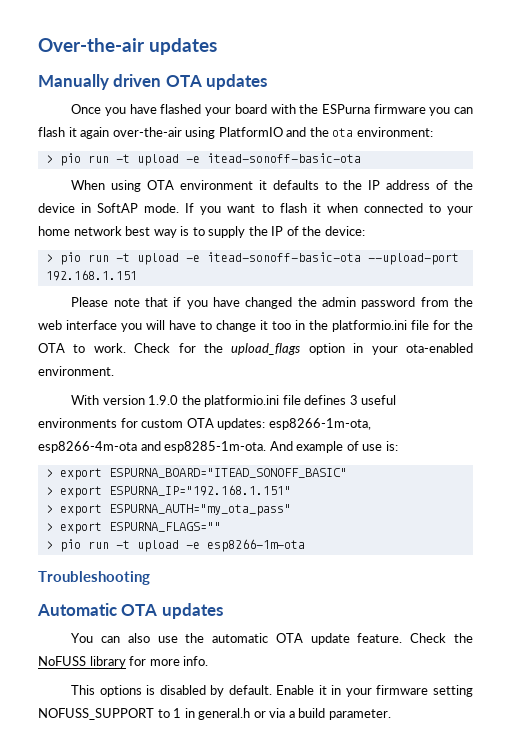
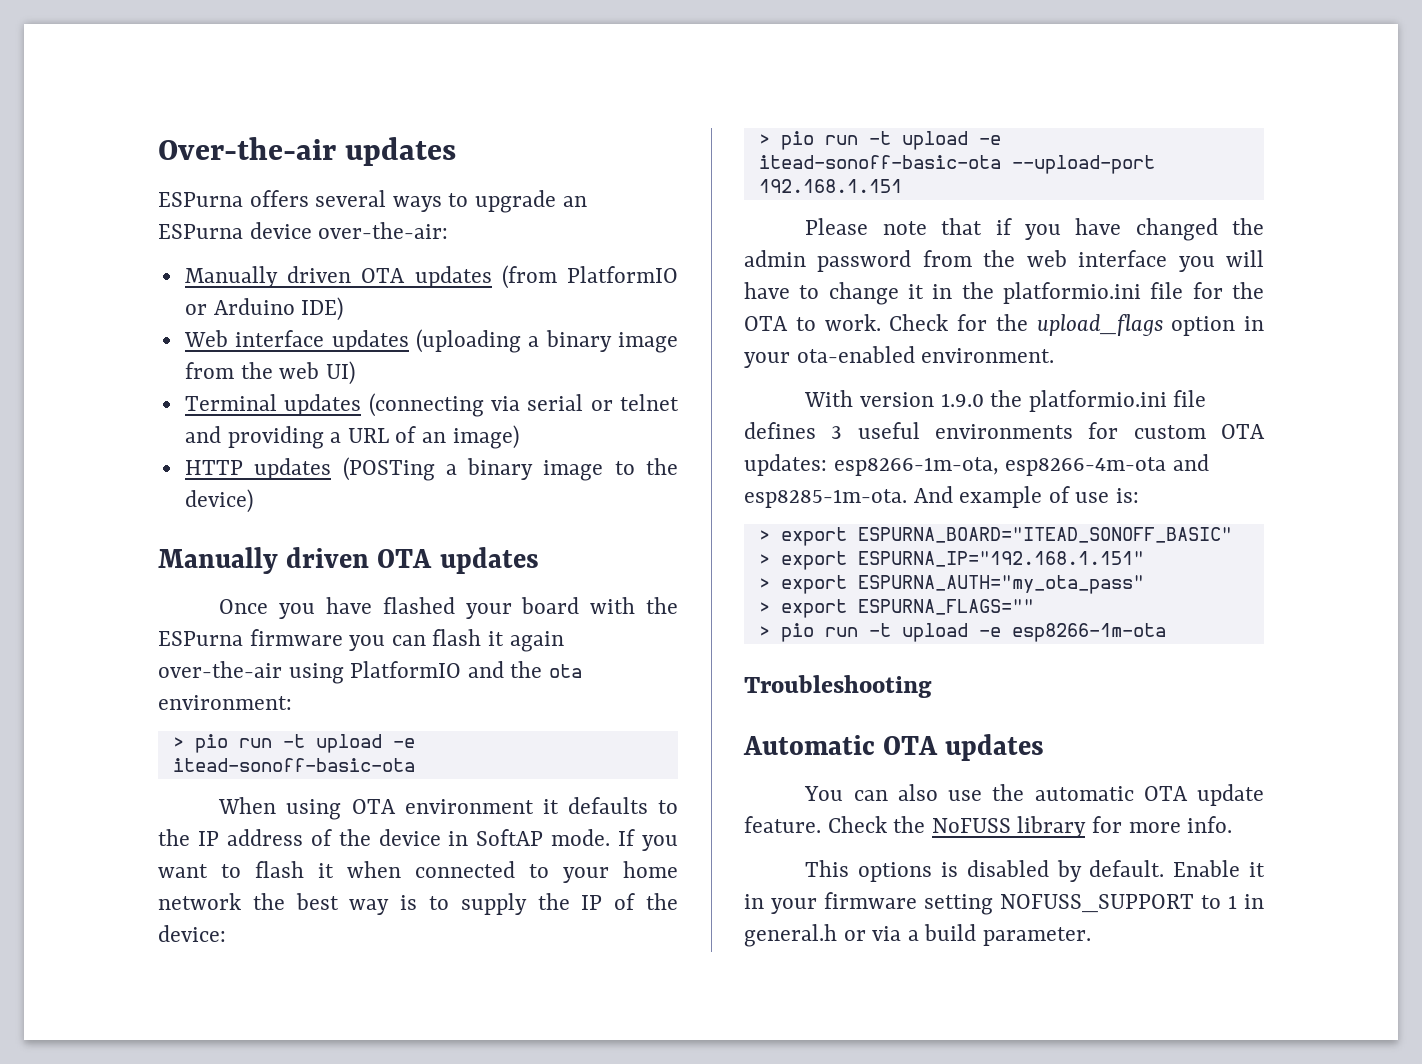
(217, 46) none -> [158,190,587,213] [158,222,449,239] [184,265,678,289] [184,297,344,321] [183,329,679,353] [184,361,355,385] [184,393,680,417] [184,425,519,449] [184,457,678,481] [184,489,253,513] // ESPurna offers several ways to upgrade an ESPurna device over-the-air: // Manually driven OTA updates (from PlatformIO or Arduino IDE) // Web interface updates (uploading a binary image from the web UI) // Terminal updates (connecting via serial or telnet and providing a URL of an image) // HTTP updates (POSTing a binary image to the device)
(122, 231) none -> [252,893,285,910] the
[272,321,291,330] too -> (924, 291) none

